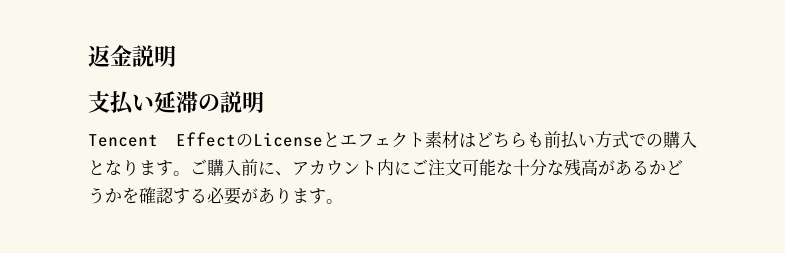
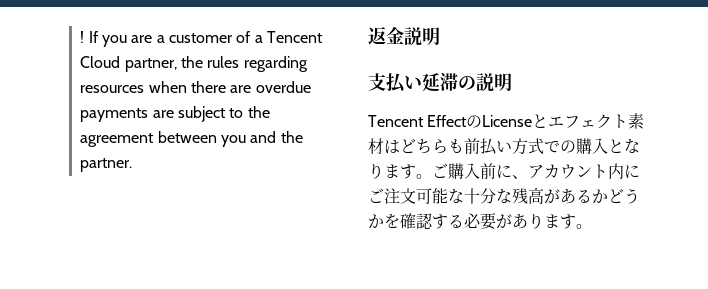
(88, 56) none -> [80,31,323,47] [80,56,308,72] [80,81,311,93] [80,106,270,122] [80,131,303,147] [80,158,133,172] ! If you are a customer of a Tencent Cloud partner, the rules regarding resources when there are overdue payments are subject to the agreement between you and the partner. //

